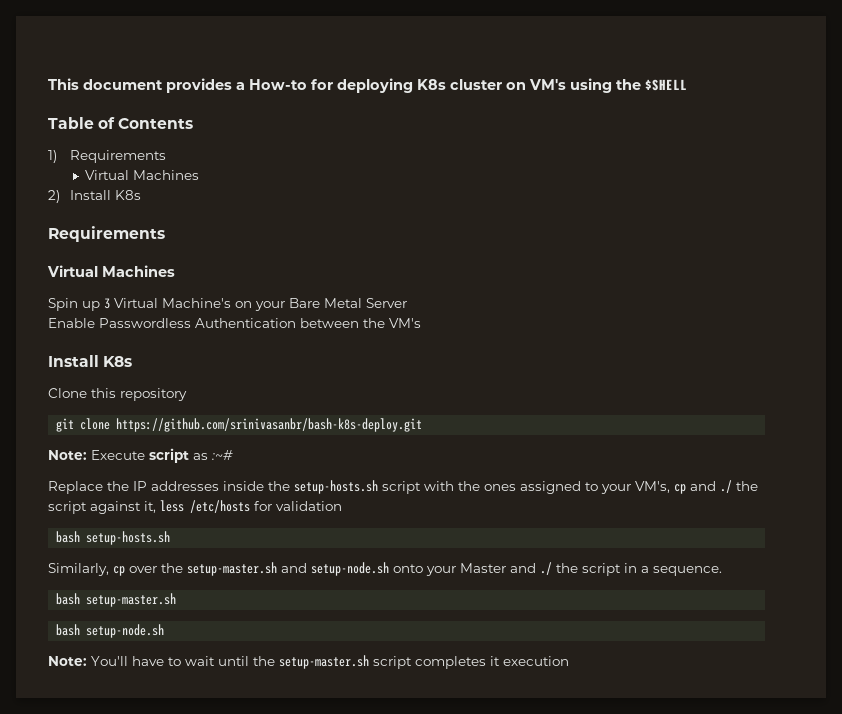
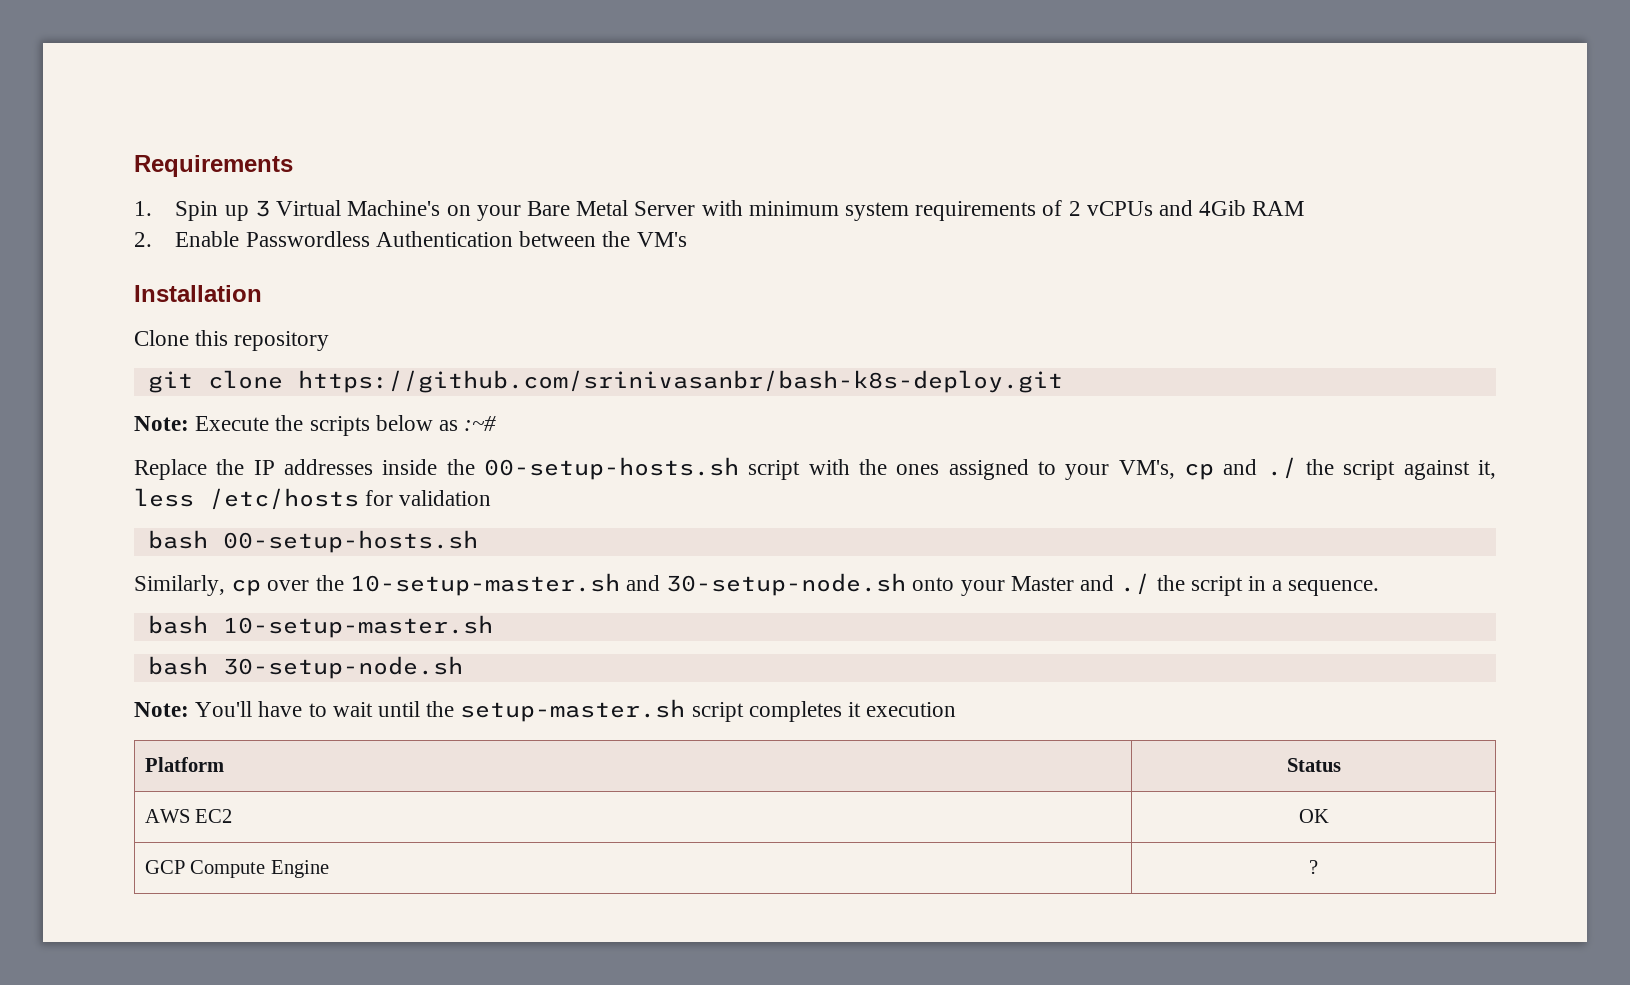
[48,78,687,93] [48,117,194,129] [48,150,166,163] [84,170,199,180] [48,190,141,203] [48,226,165,242] [47,265,175,277] This document provides a How-to for deploying K8s cluster on VM's using the $SHELL // Table of Contents // 1) Requirements // Virtual Machines // 2) Install K8s // Requirements // Virtual Machines // -> [134,155,293,177] [134,201,152,216] Requirements // 1.
(407, 303) // -> [701,200,1305,221] [134,232,152,247] with minimum system requirements of 2 vCPUs and 4Gib RAM // 2.
[48,355,133,367] Install K8s -> [134,285,262,302] Installation
[149,448,189,463] script -> [275,415,433,436] the scripts below
[294,480,378,494] setup-hosts.sh -> [484,457,739,480] 00-setup-hosts.sh
[86,531,171,545] setup-hosts.sh -> [222,530,478,553] 00-setup-hosts.sh
[187,562,389,576] setup-master.sh and setup-node.sh -> [349,573,907,596] 10-setup-master.sh and 30-setup-node.sh
[86,593,177,607] [56,624,165,638] setup-master.sh // bash setup-node.sh -> [222,615,493,638] [147,656,463,679] 10-setup-master.sh // bash 30-setup-node.sh
(569, 661) none -> [144,757,224,772] [1286,758,1341,772] [144,809,233,823] [1298,809,1329,823] [144,860,329,878] [1309,860,1318,874] // Platform | Status // AWS EC2 | OK // GCP Compute Engine | ?

